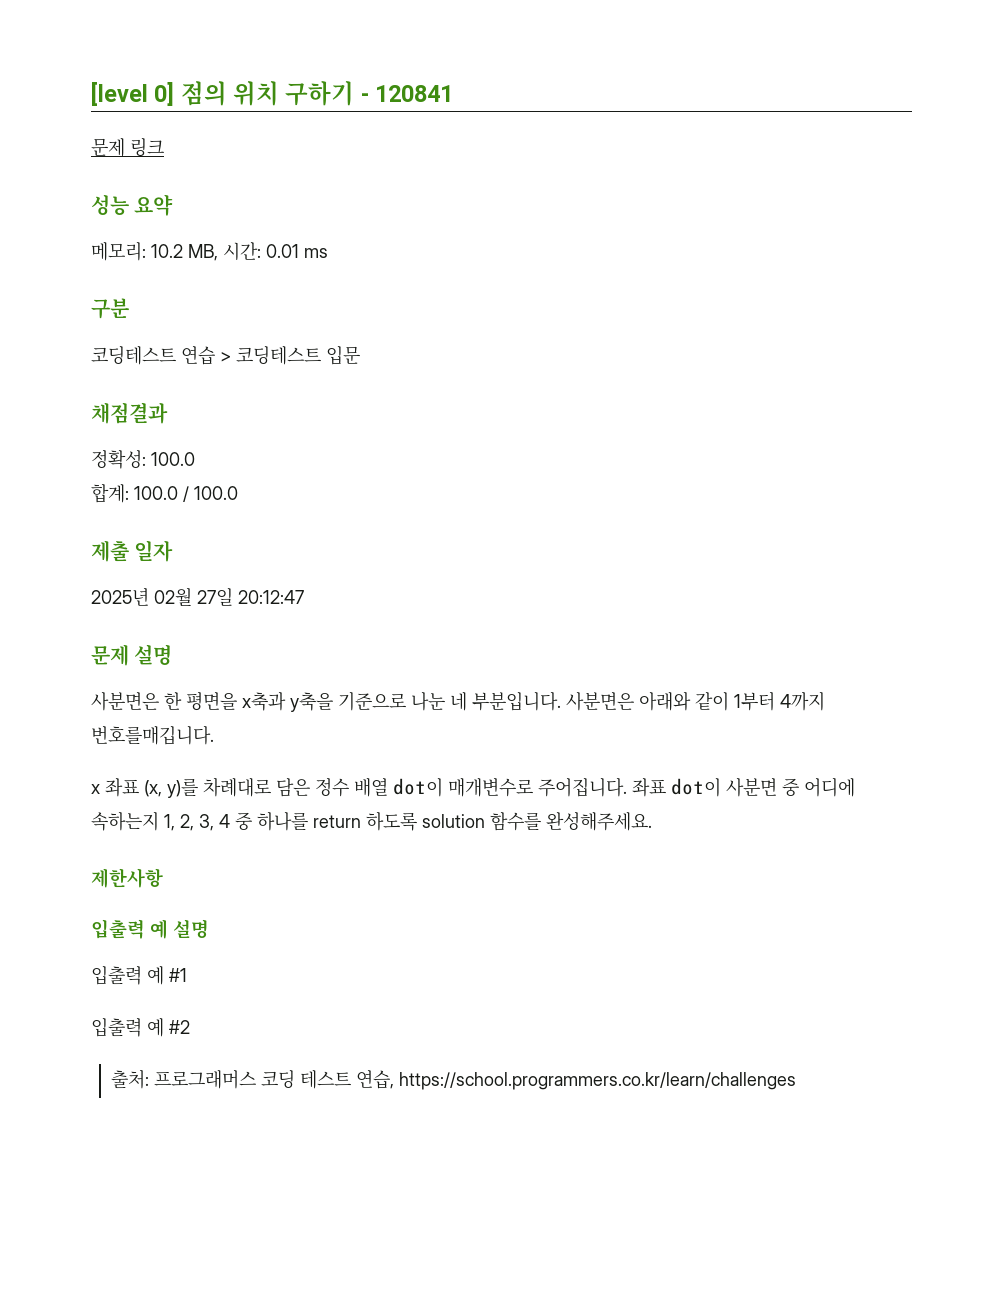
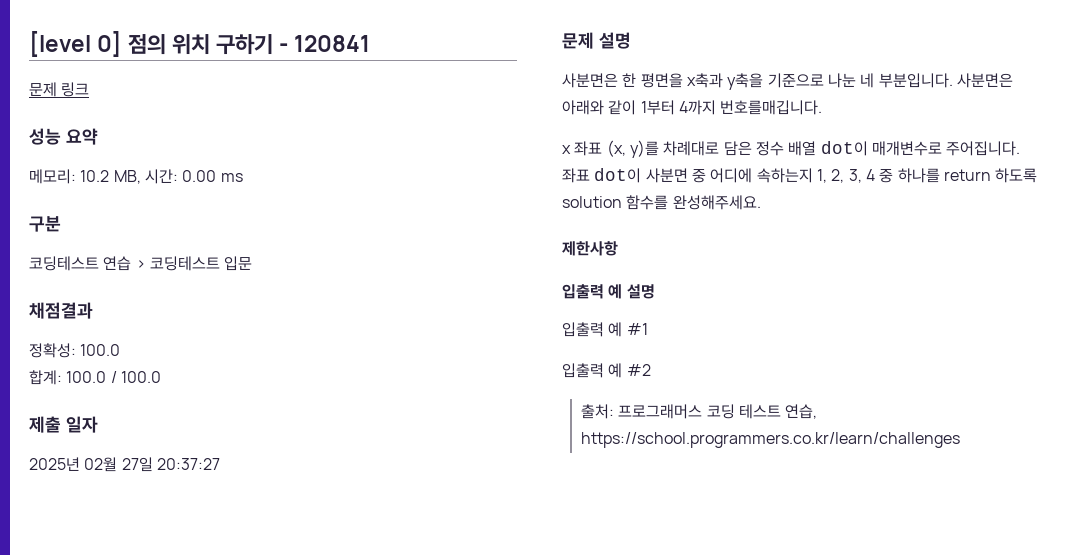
[266,244,299,258] 0.01 -> [182,170,217,182] 0.00
[238,590,304,604] 20:12:47 -> [156,458,220,470] 20:37:27

